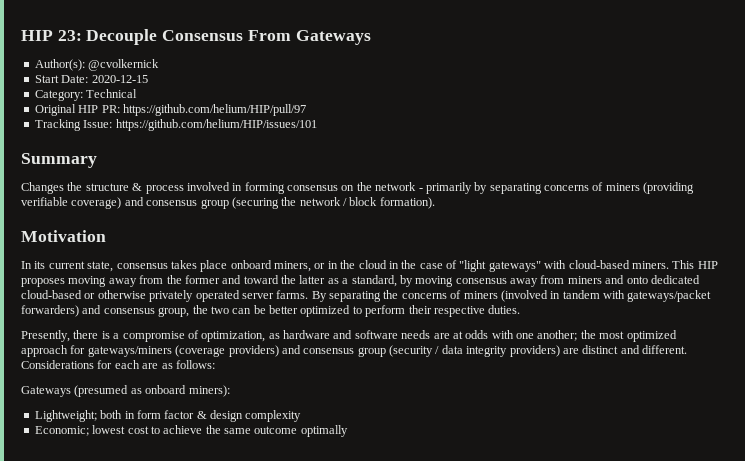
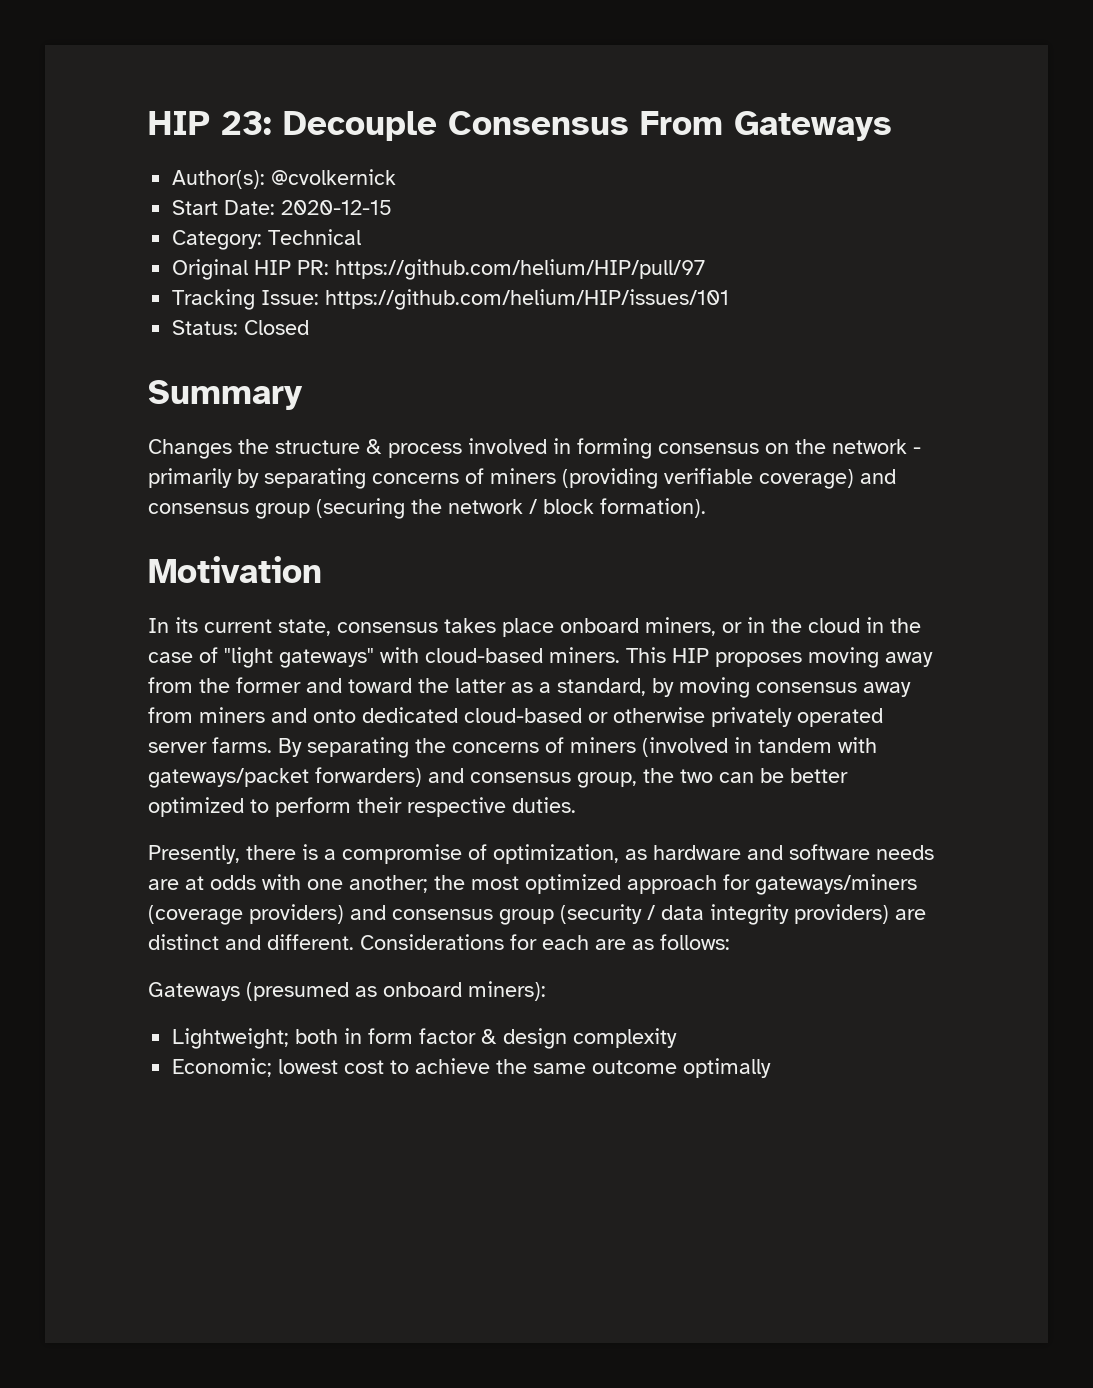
(317, 125) none -> [172,320,310,335] // Status: Closed

